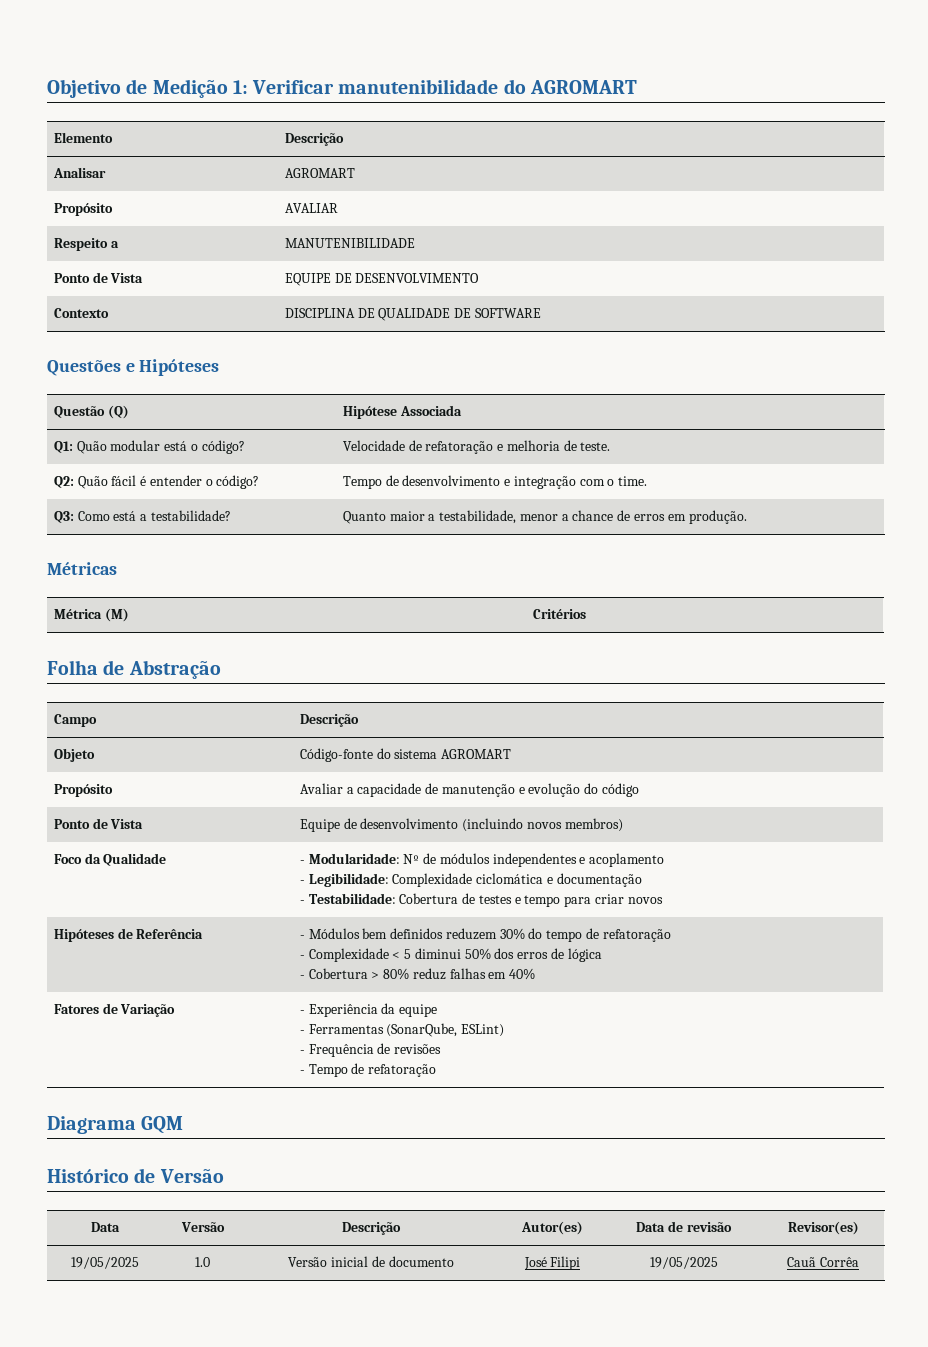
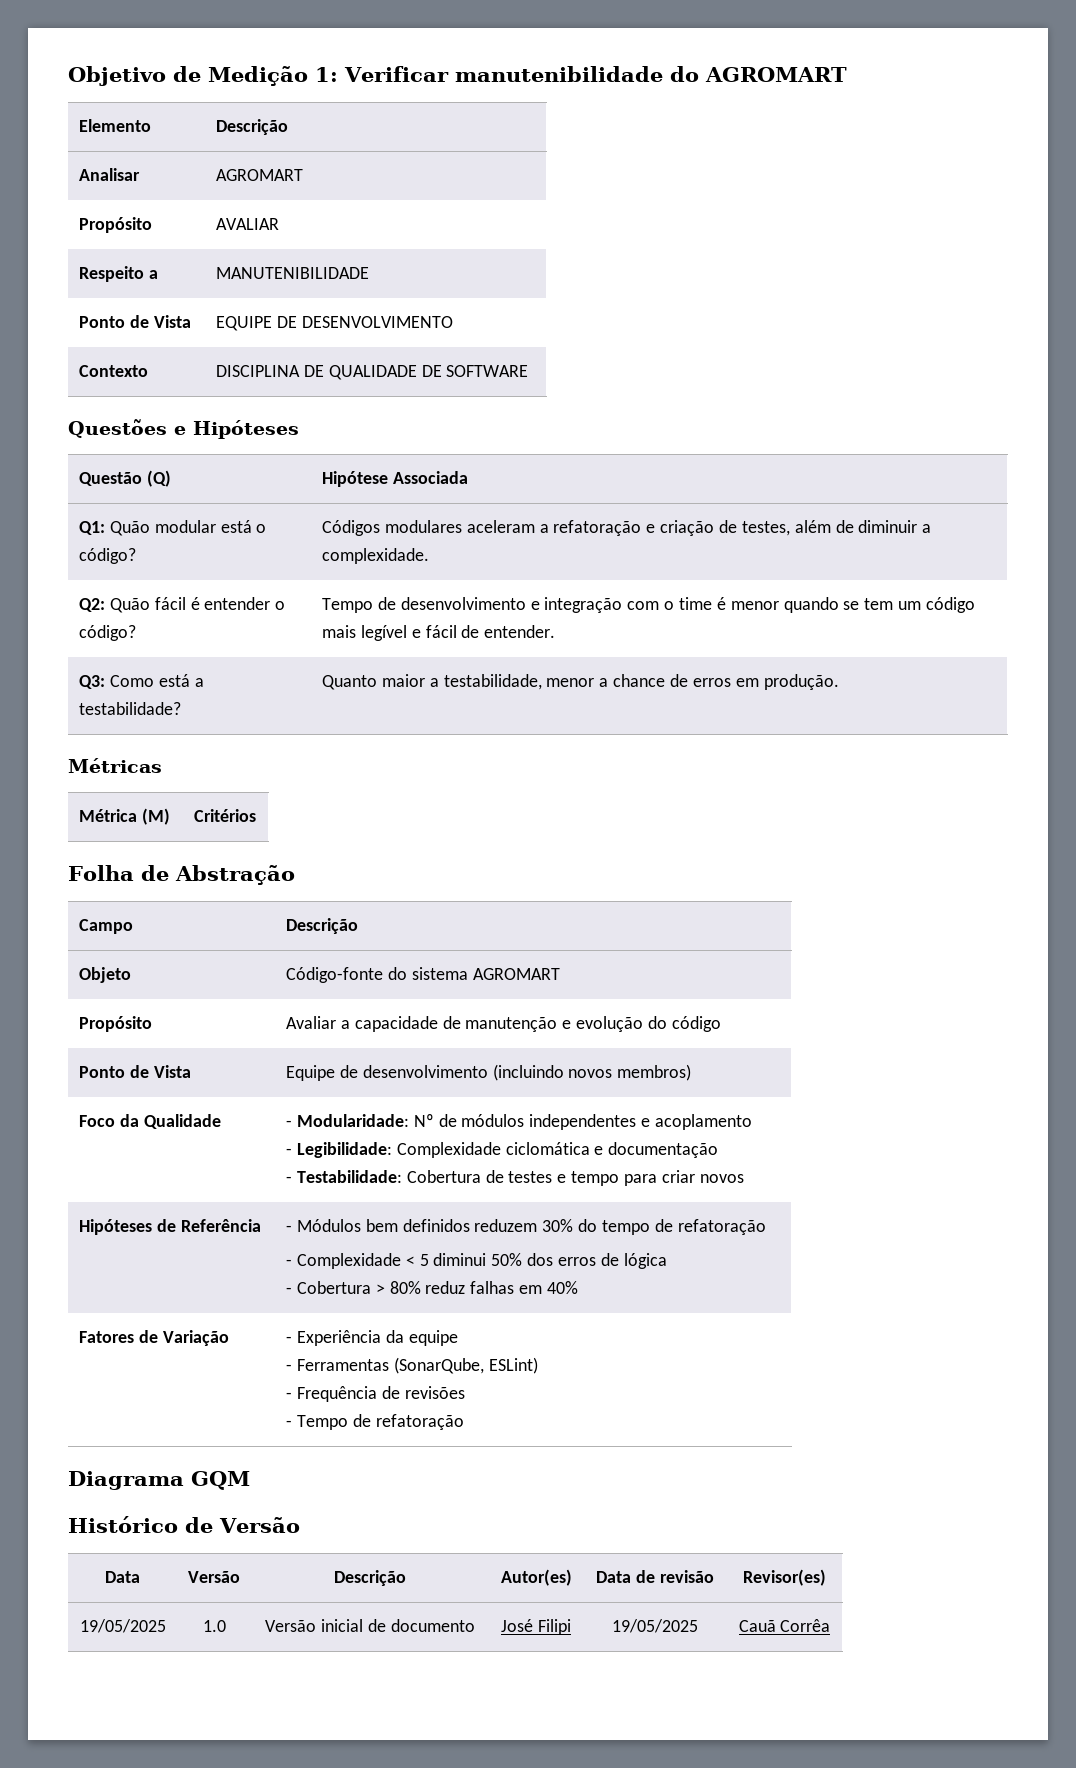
[342,440,611,454] Velocidade de refatoração e melhoria de teste. -> [321,520,932,536] [321,548,429,564] Códigos modulares aceleram a refatoração e criação de testes, além de diminuir a complexidade.
[618,476,648,486] time. -> [679,597,976,613] [321,625,556,641] time é menor quando se tem um código mais legível e fácil de entender.

